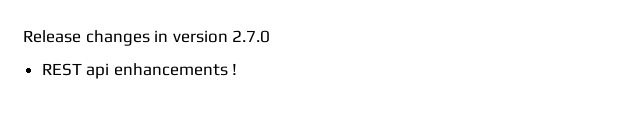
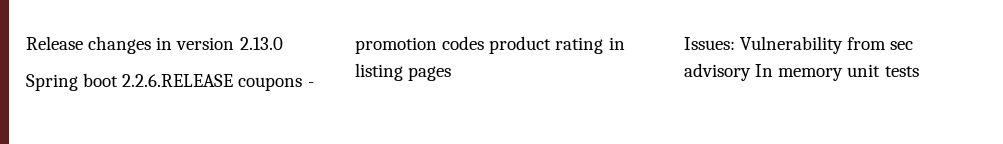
[232,30,271,43] [41,63,238,79] 2.7.0 // REST api enhancements ! -> [239,37,283,50] [26,73,314,91] [355,36,625,54] [355,63,452,81] [684,36,914,54] [684,63,919,81] 2.13.0 // Spring boot 2.2.6.RELEASE coupons - promotion codes product rating in listing pages // Issues: Vulnerability from sec advisory In memory unit tests

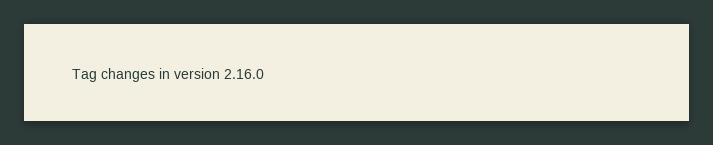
[26,36,83,50] Release -> [72,69,97,82] Tag
[239,37,283,50] [26,73,314,91] [355,36,625,54] [355,63,452,81] [684,36,914,54] [684,63,919,81] 2.13.0 // Spring boot 2.2.6.RELEASE coupons - promotion codes product rating in listing pages // Issues: Vulnerability from sec advisory In memory unit tests -> [224,69,264,79] 2.16.0

